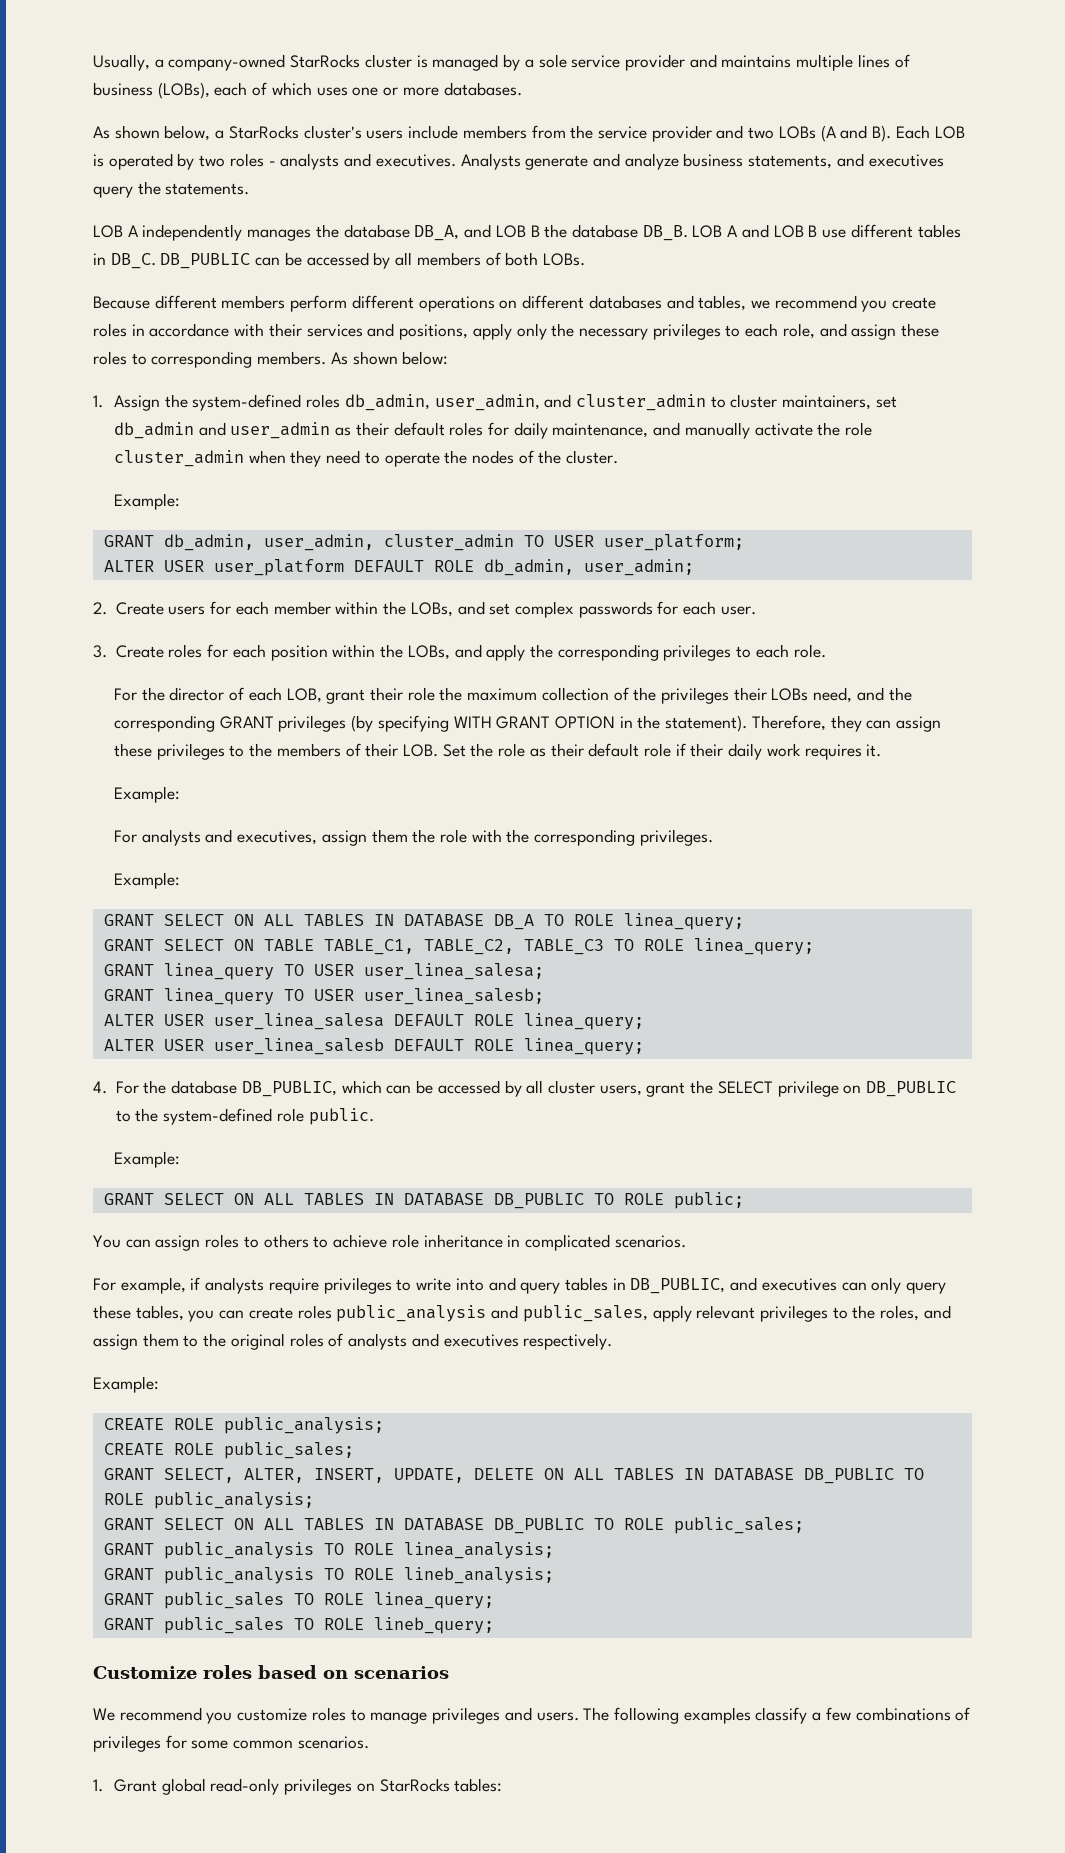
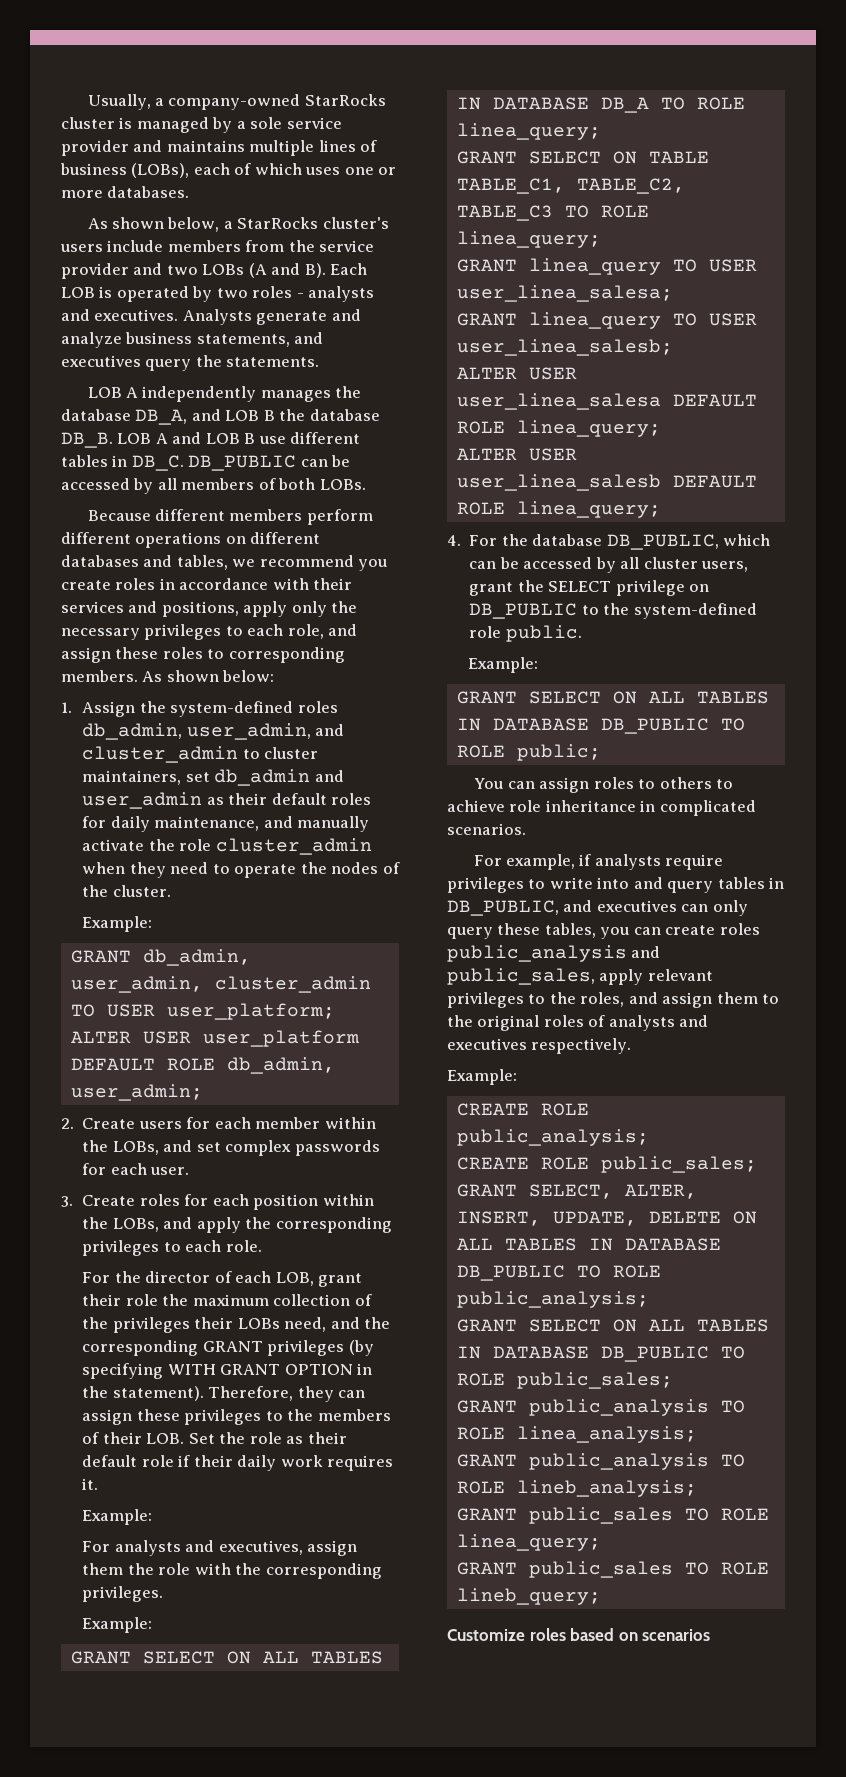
[93,1707,971,1724] [93,1735,369,1752] [93,1778,503,1795] // We recommend you customize roles to manage privileges and users. The following examples classify a few combinations of privileges for some common scenarios. // 1. Grant global read-only privileges on StarRocks tables: -> (711, 1635) none

